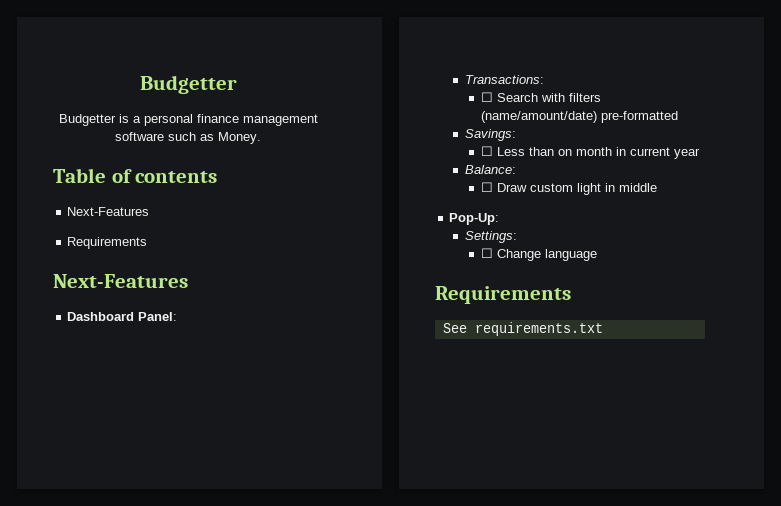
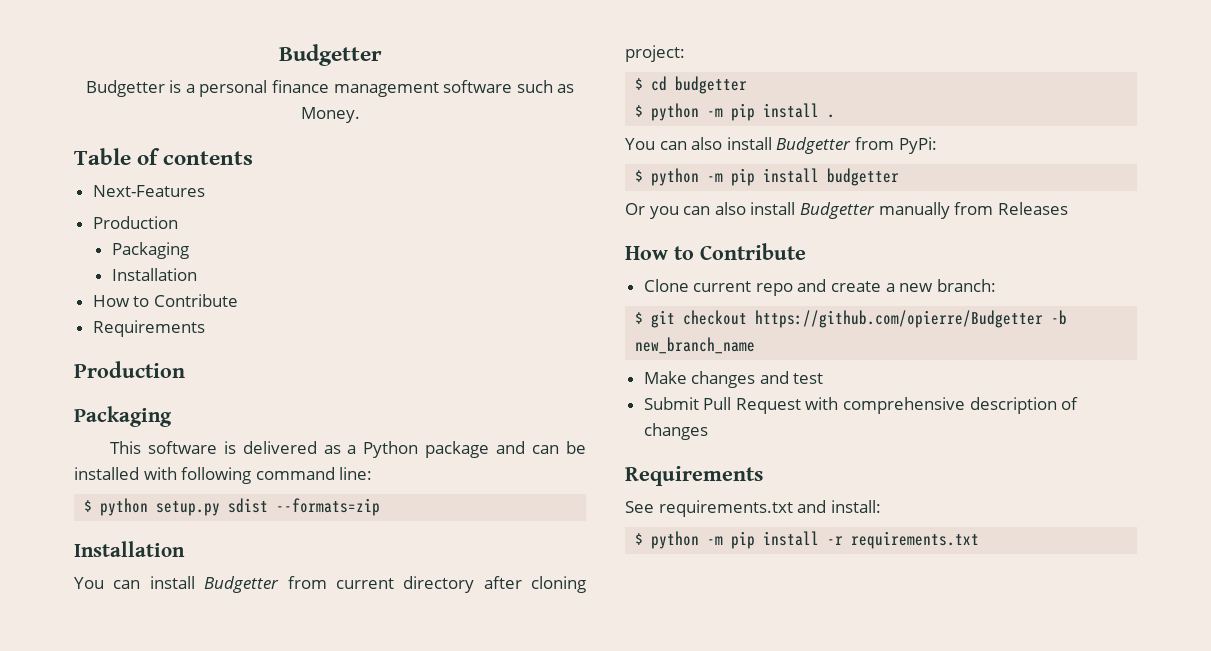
[67,237,148,249] [53,274,188,288] [67,312,178,321] [465,75,545,84] [480,92,601,102] [480,111,678,123] [465,129,517,141] [480,146,700,159] [465,165,517,174] [480,182,657,195] [449,213,500,225] [465,231,518,243] [480,248,597,261] [435,286,571,304] [442,323,467,333] Requirements // Next-Features // Dashboard Panel: // Transactions: // ☐ Search with filters (name/amount/date) pre-formatted // Savings: // ☐ Less than on month in current year // Balance: // ☐ Draw custom light in middle // Pop-Up: // Settings: // ☐ Change language // Requirements // See -> [92,216,178,229] [111,242,189,259] [111,268,197,281] [92,294,238,307] [92,320,205,337] [74,361,185,378] [74,406,172,427] [109,441,586,458] [74,467,373,484] [84,498,381,516] [74,541,185,557] [74,576,586,593] [625,45,685,62] [635,76,748,94] [635,103,836,121] [625,137,937,154] [635,168,900,186] [625,202,1068,219] [625,243,806,260] [643,279,996,296] [635,310,1068,328] [635,337,756,354] [643,371,824,388] [643,397,1079,414] [643,423,708,440] [625,466,763,486] [625,500,881,517] [635,531,844,549] Production // Packaging // Installation // How to Contribute // Requirements // Production // Packaging // This software is delivered as a Python package and can be installed with following command line: // $ python setup.py sdist --formats=zip // Installation // You can install Budgetter from current directory after cloning project: // $ cd budgetter // $ python -m pip install . // You can also install Budgetter from PyPi: // $ python -m pip install budgetter // Or you can also install Budgetter manually from Releases // How to Contribute // Clone current repo and create a new branch: // $ git checkout https://github.com/opierre/Budgetter -b new_branch_name // Make changes and test // Submit Pull Request with comprehensive description of changes // Requirements // See requirements.txt and install: // $ python -m pip install -r

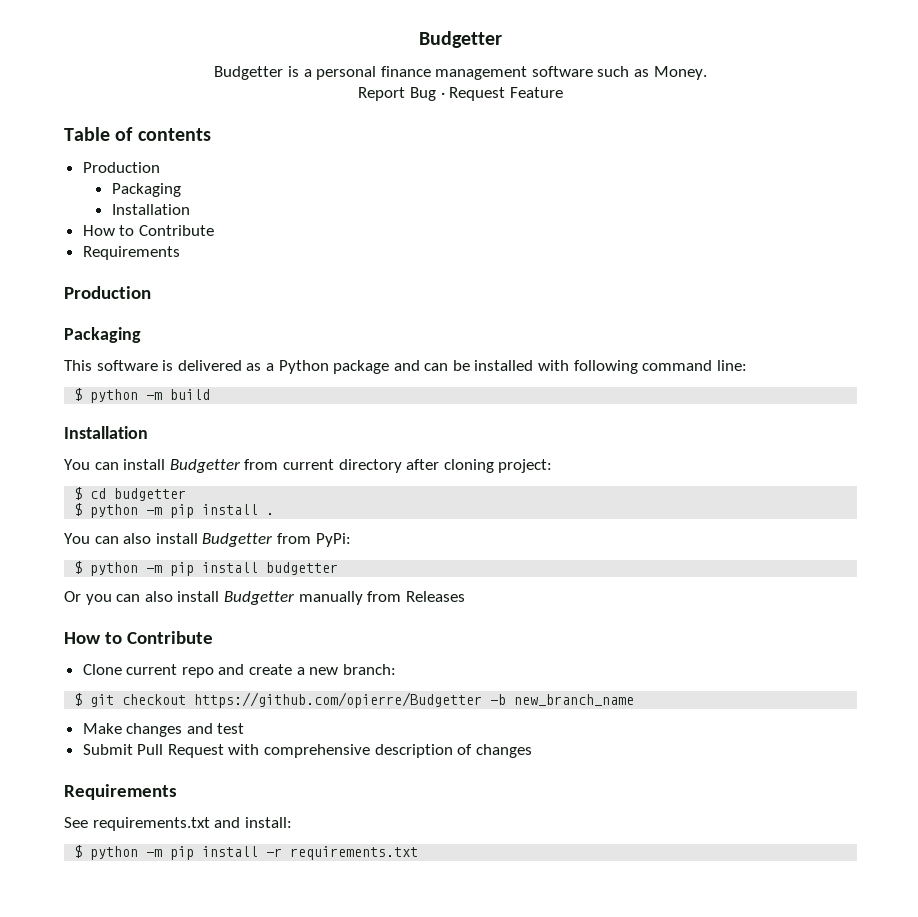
(360, 115) none -> [358,87,563,101] // Report Bug · Request Feature
[92,185,205,197] // Next-Features -> (211, 134) none
[156,498,381,516] setup.py sdist --formats=zip -> [146,389,211,400] -m build

